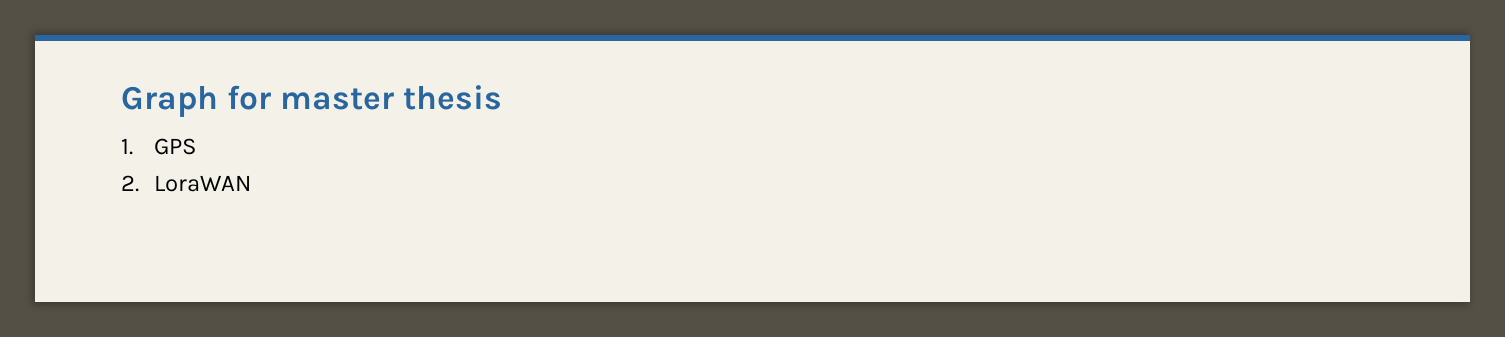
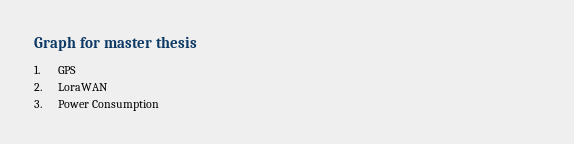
(252, 183) none -> [34,100,159,111] // 3. Power Consumption

